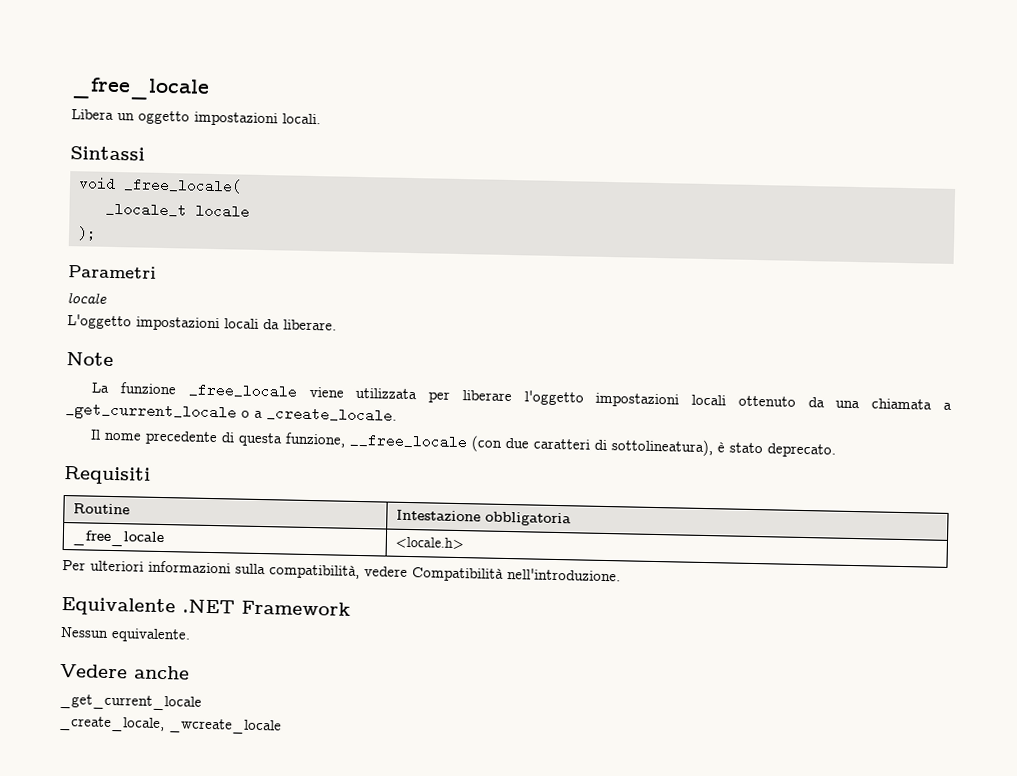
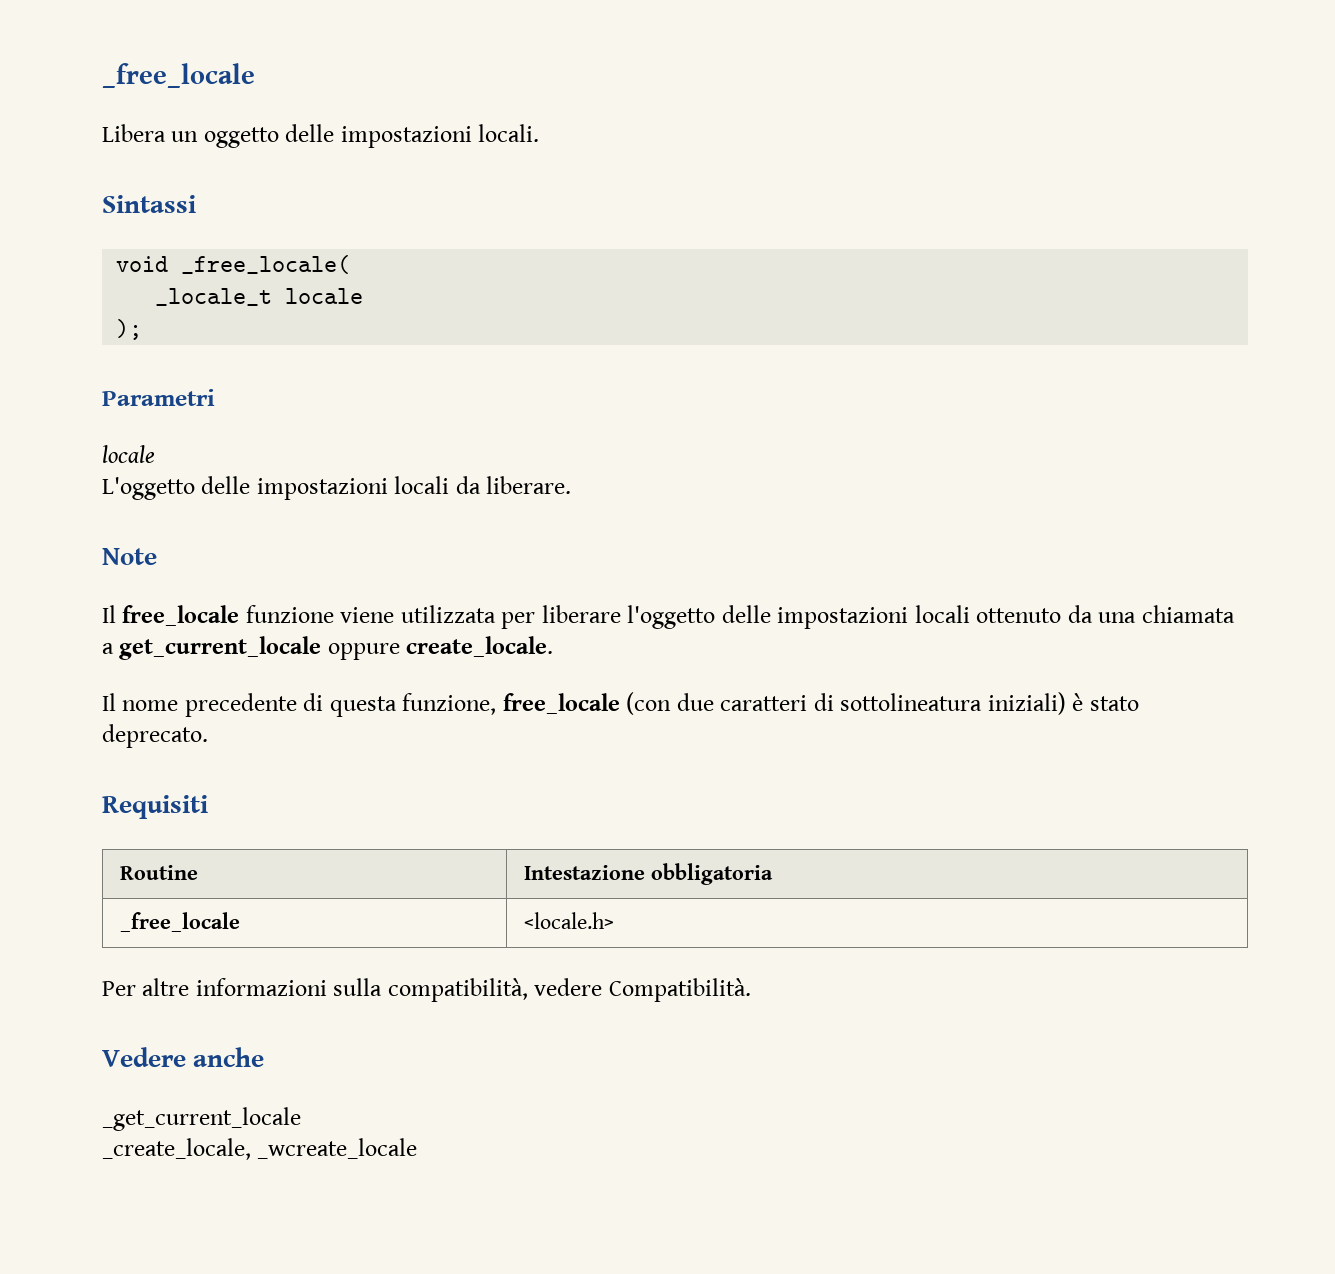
(190, 117) none -> [285,124,335,142] delle
(132, 322) none -> [201,476,251,494] delle
[91,382,298,399] La funzione _free_locale -> [102,605,334,626] Il free_locale funzione
(584, 398) none -> [721,605,771,623] delle
[65,402,397,423] _get_current_locale o a _create_locale. -> [119,636,554,660] get_current_locale oppure create_locale.
[349,432,469,450] __free_locale -> [502,693,620,714] free_locale
[611,438,714,457] sottolineatura), -> [840,692,1066,715] sottolineatura iniziali)
[90,560,144,572] ulteriori -> [142,978,190,996] altre
[412,567,621,582] [61,596,351,617] [60,626,191,643] Compatibilità nell'introduzione. // Equivalente .NET Framework // Nessun equivalente. -> [608,978,751,1002] Compatibilità.

